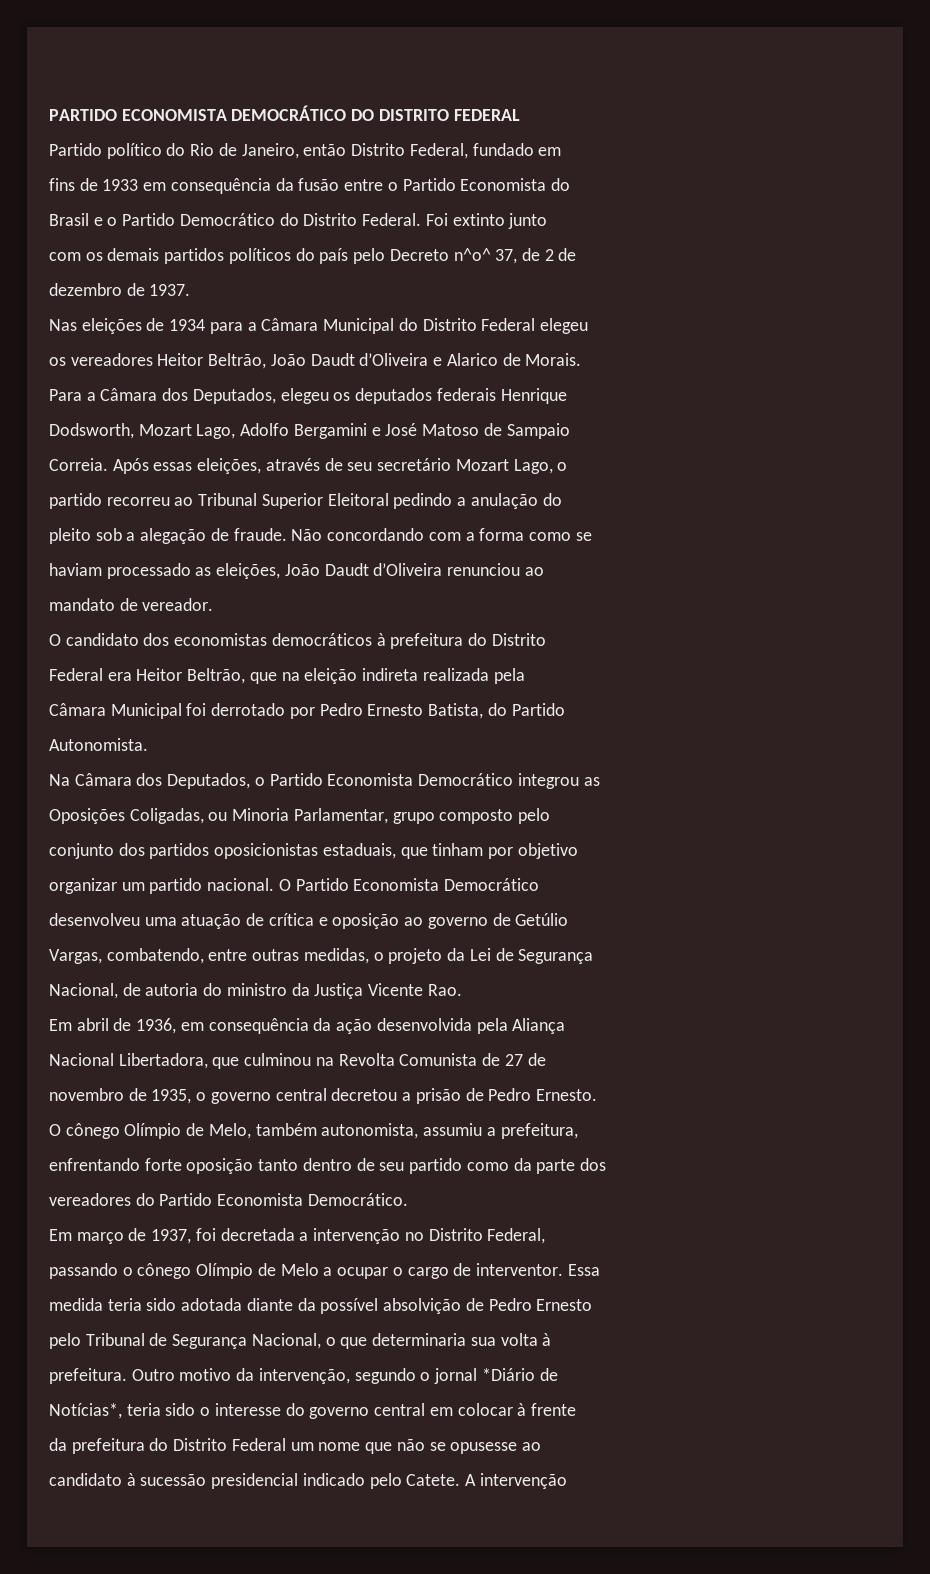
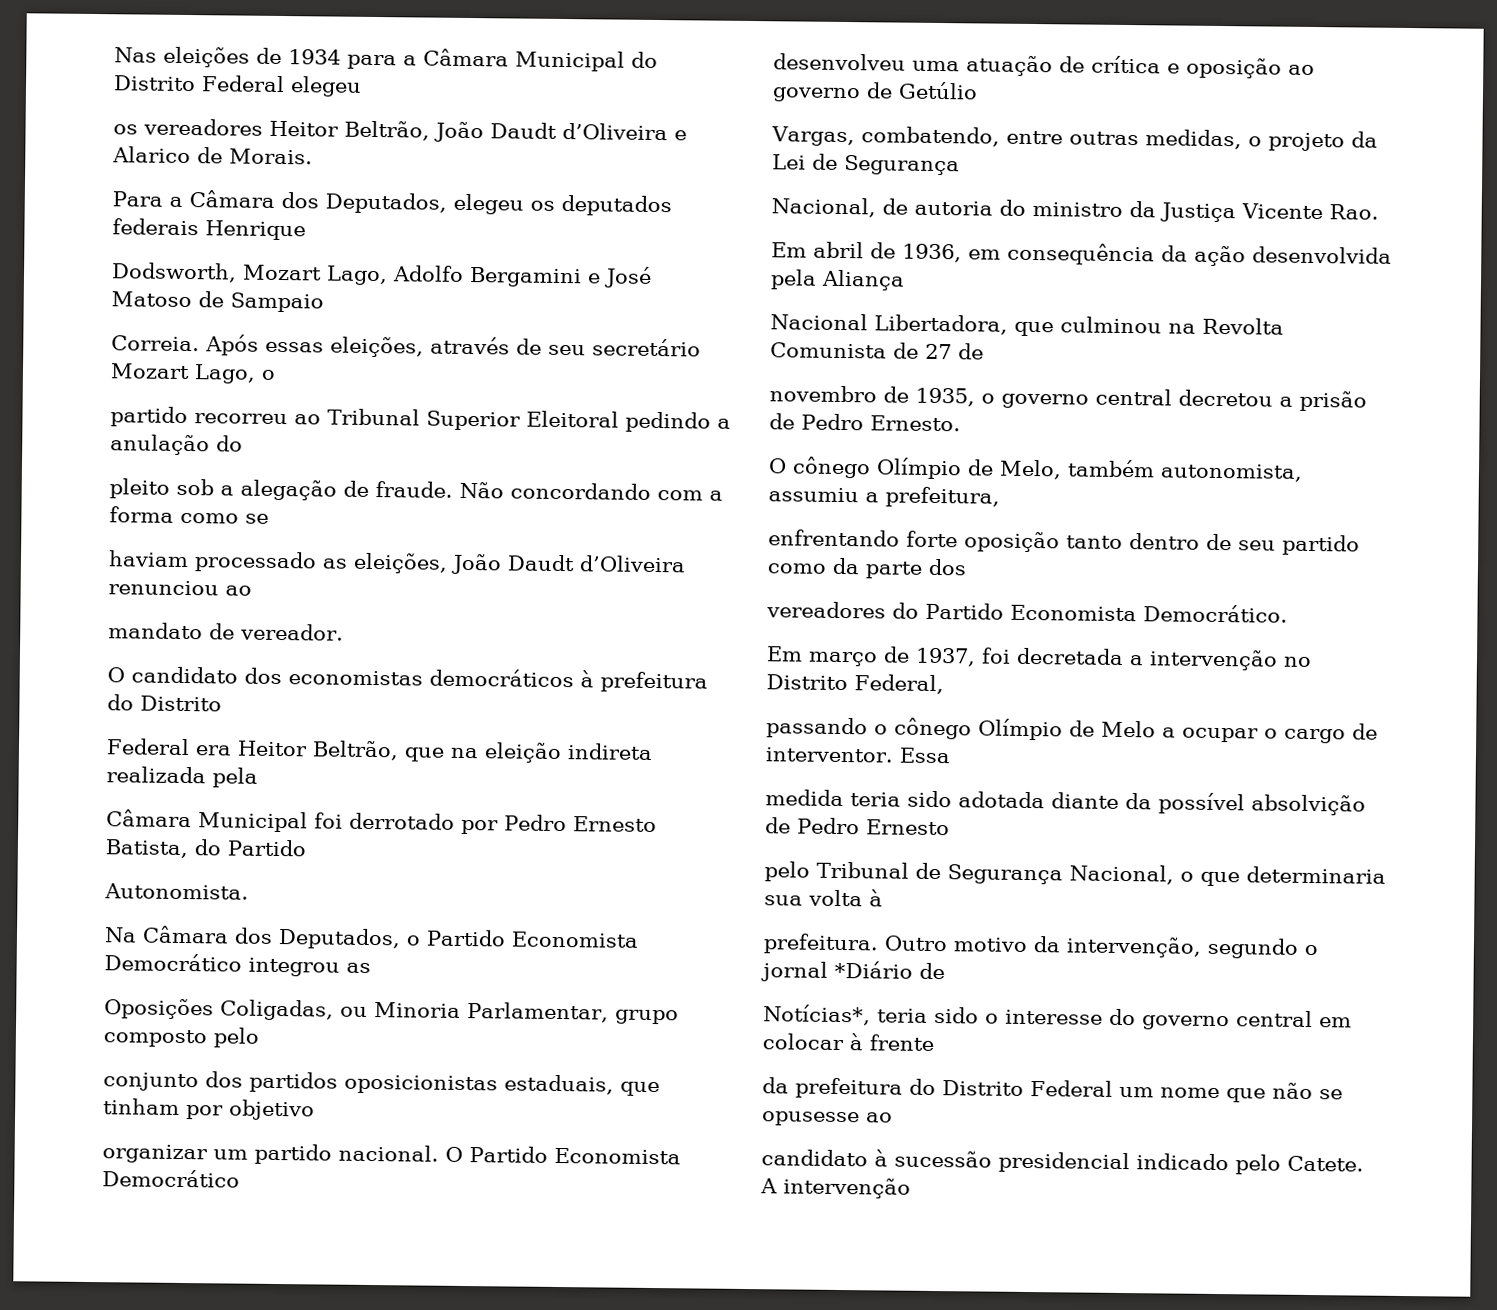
[49,105,520,121] [49,143,562,159] [49,178,570,194] [49,213,548,229] [49,248,577,264] [49,283,191,296] PARTIDO ECONOMISTA DEMOCRÁTICO DO DISTRITO FEDERAL // Partido político do Rio de Janeiro, então Distrito Federal, fundado em // fins de 1933 em consequência da fusão entre o Partido Economista do // Brasil e o Partido Democrático do Distrito Federal. Foi extinto junto // com os demais partidos políticos do país pelo Decreto n^o^ 37, de 2 de // dezembro de 1937. // -> (114, 55) none

